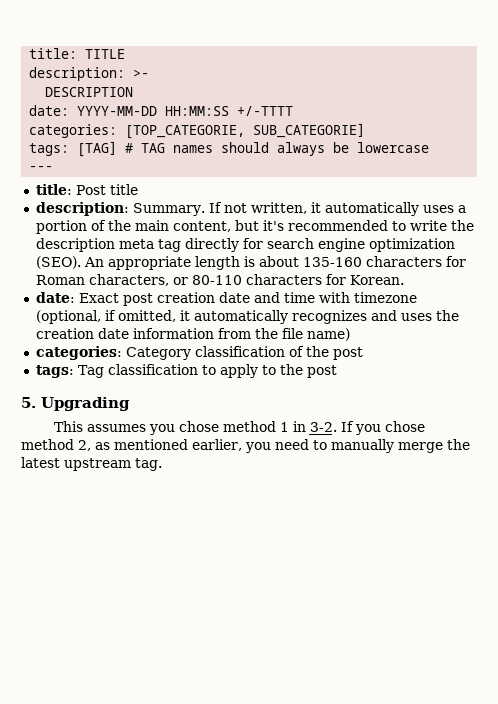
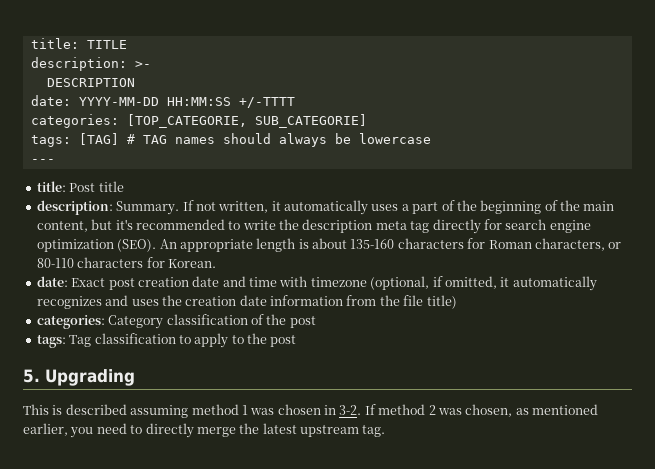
[35,220,87,234] portion -> [412,200,542,214] part of the beginning
[306,328,350,341] name) -> [426,295,457,309] title)
[86,421,425,435] [21,439,91,451] assumes you chose method 1 in 3-2. If you chose method 2, -> [52,404,513,418] is described assuming method 1 was chosen in 3-2. If method 2 was chosen,
[330,439,394,453] manually -> [145,423,194,438] directly

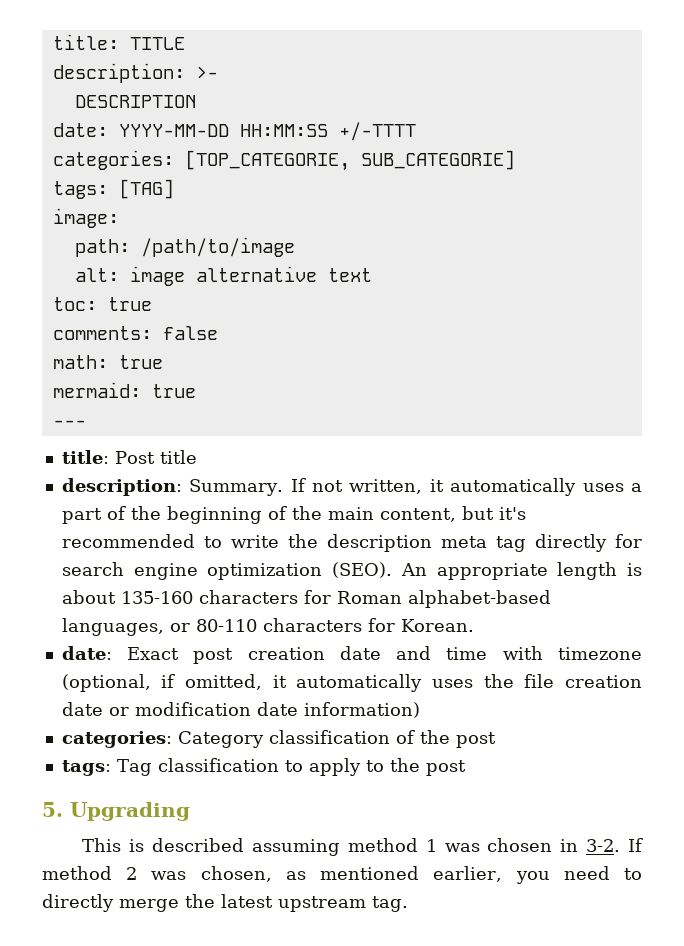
[126,133,431,147] # TAG names should always be lowercase -> [52,208,119,228] [74,237,295,257] [74,266,372,286] [52,297,152,311] [52,326,218,340] [52,355,163,369] [52,382,196,398] // image: // path: /path/to/image // alt: image alternative text // toc: true // comments: false // math: true // mermaid: true
[534,238,605,251] characters, -> [407,590,551,608] [61,618,164,636] alphabet-based languages,
[36,295,129,309] recognizes and -> (423, 683) none
[185,295,457,309] creation date information from the file title) -> [524,674,642,688] [61,702,420,718] file creation date or modification date information)

